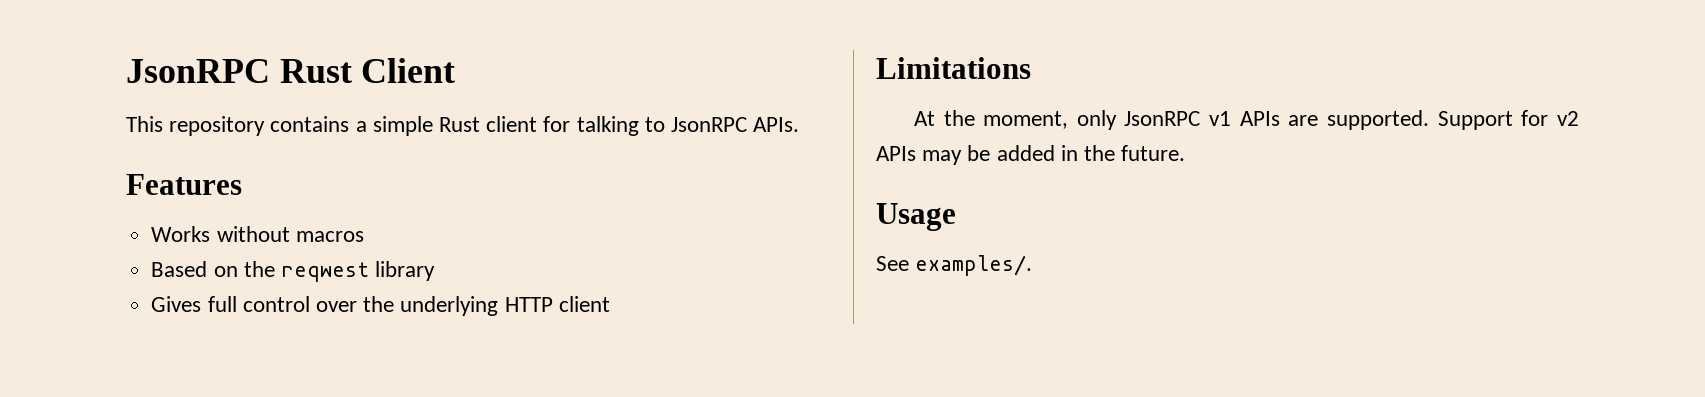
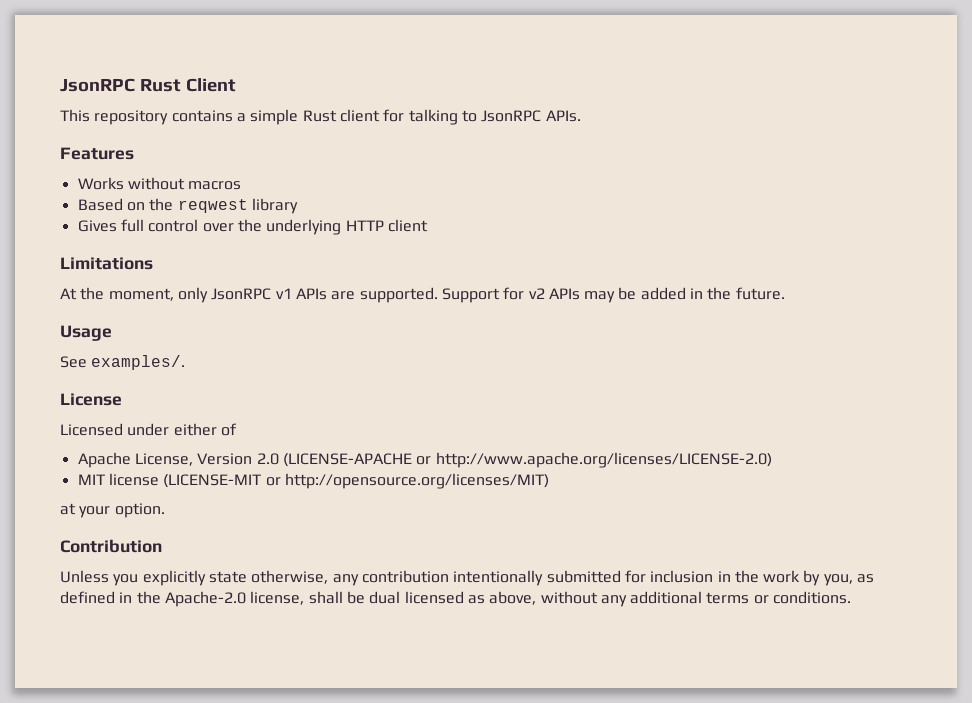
(1033, 265) none -> [60,393,122,406] [60,423,237,436] [77,452,772,468] [77,473,549,489] [60,503,165,518] [60,539,162,553] [60,570,875,586] [60,591,852,607] // License // Licensed under either of // Apache License, Version 2.0 (LICENSE-APACHE or http://www.apache.org/licenses/LICENSE-2.0) // MIT license (LICENSE-MIT or http://opensource.org/licenses/MIT) // at your option. // Contribution // Unless you explicitly state otherwise, any contribution intentionally submitted for inclusion in the work by you, as defined in the Apache-2.0 license, shall be dual licensed as above, without any additional terms or conditions.

